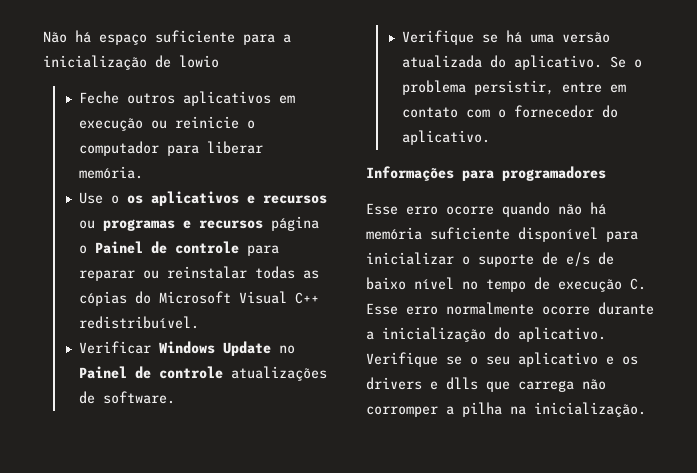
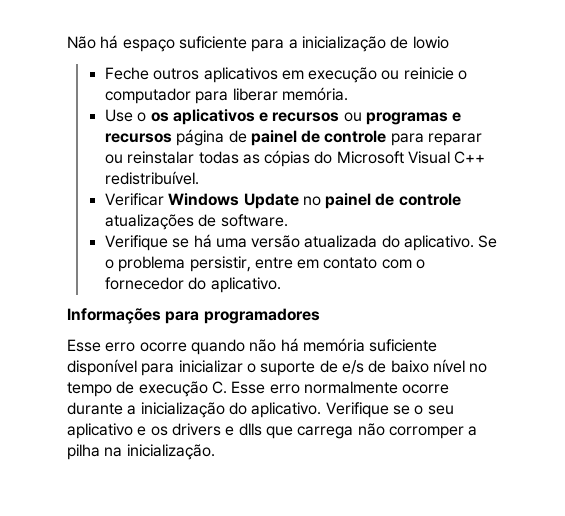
[78,241,143,254] o Painel -> [228,130,297,146] de painel
[78,366,127,379] Painel -> [325,193,372,209] painel

